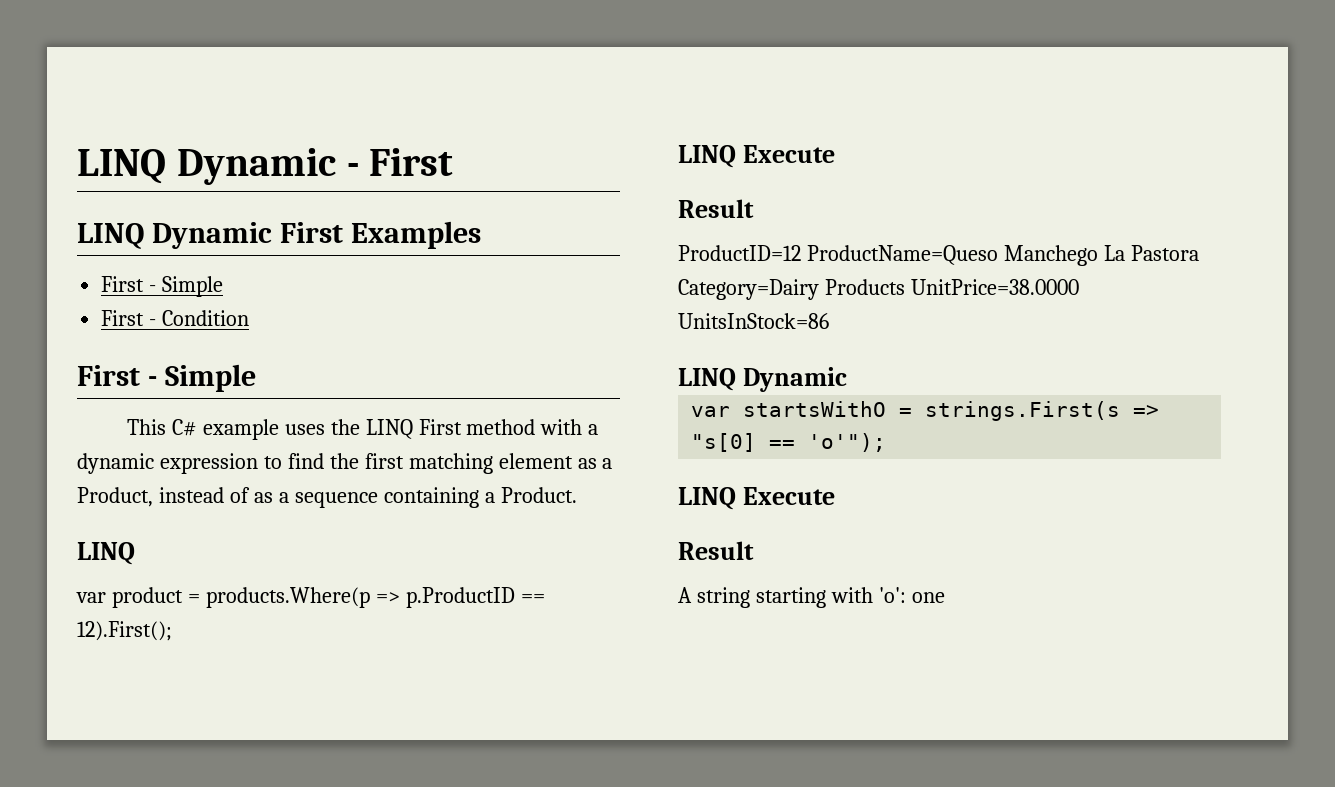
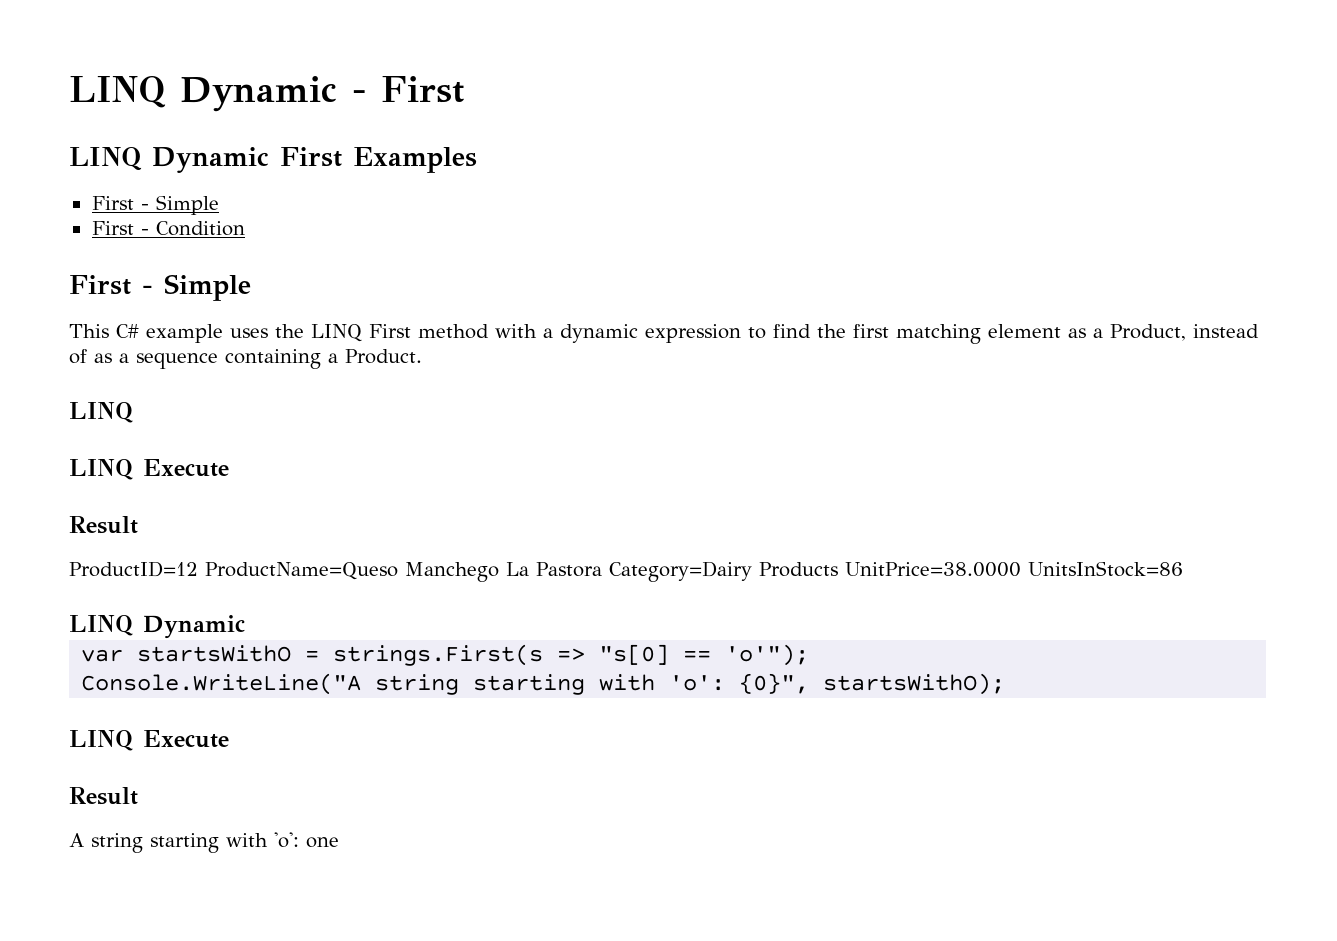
[76,587,545,608] [77,621,172,641] // var product = products.Where(p => p.ProductID == 12).First(); -> (133, 412) none
(887, 442) none -> [81,673,1006,695] // Console.WriteLine("A string starting with 'o': {0}", startsWithO);

